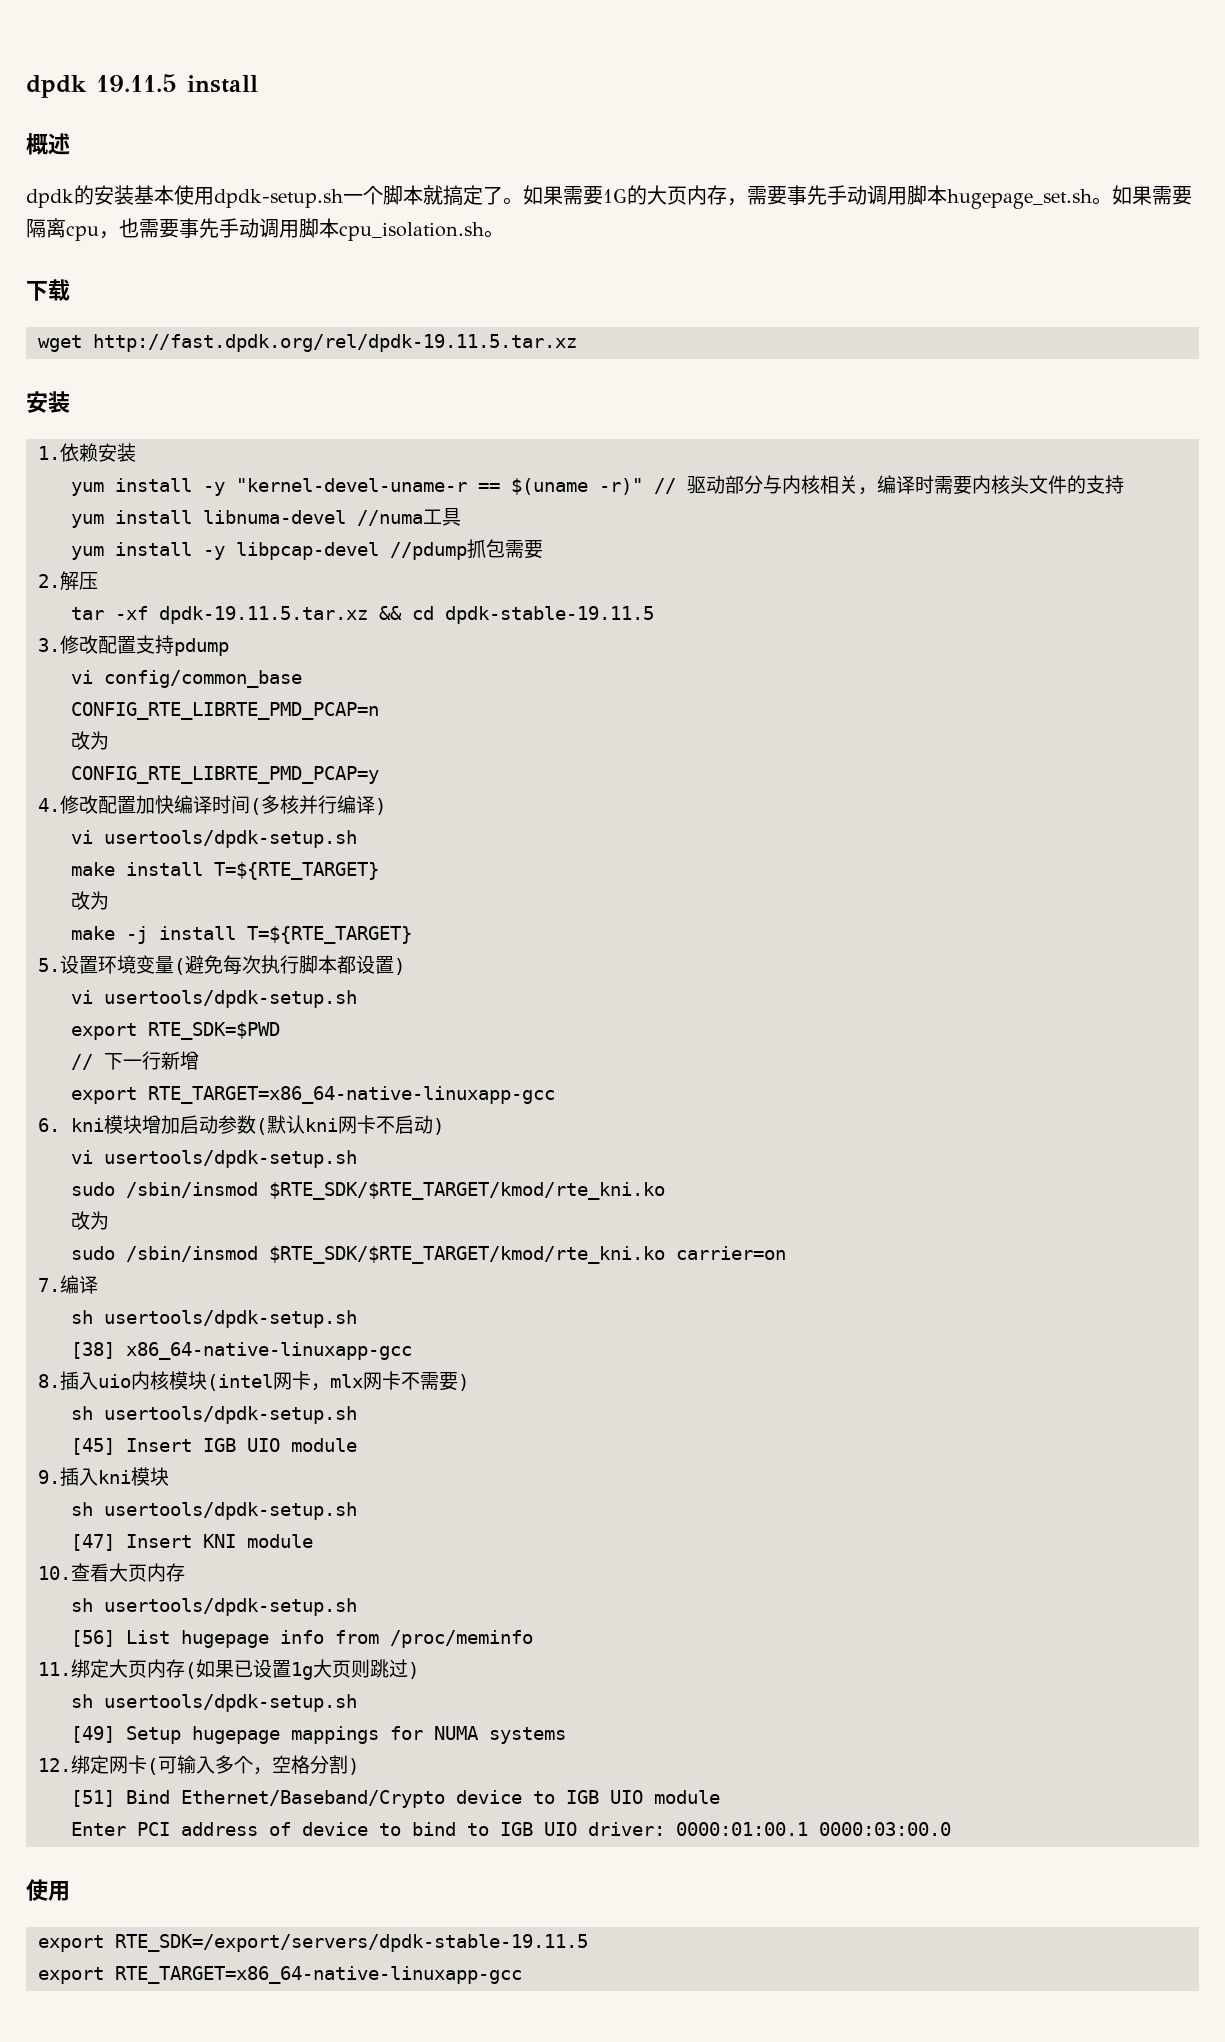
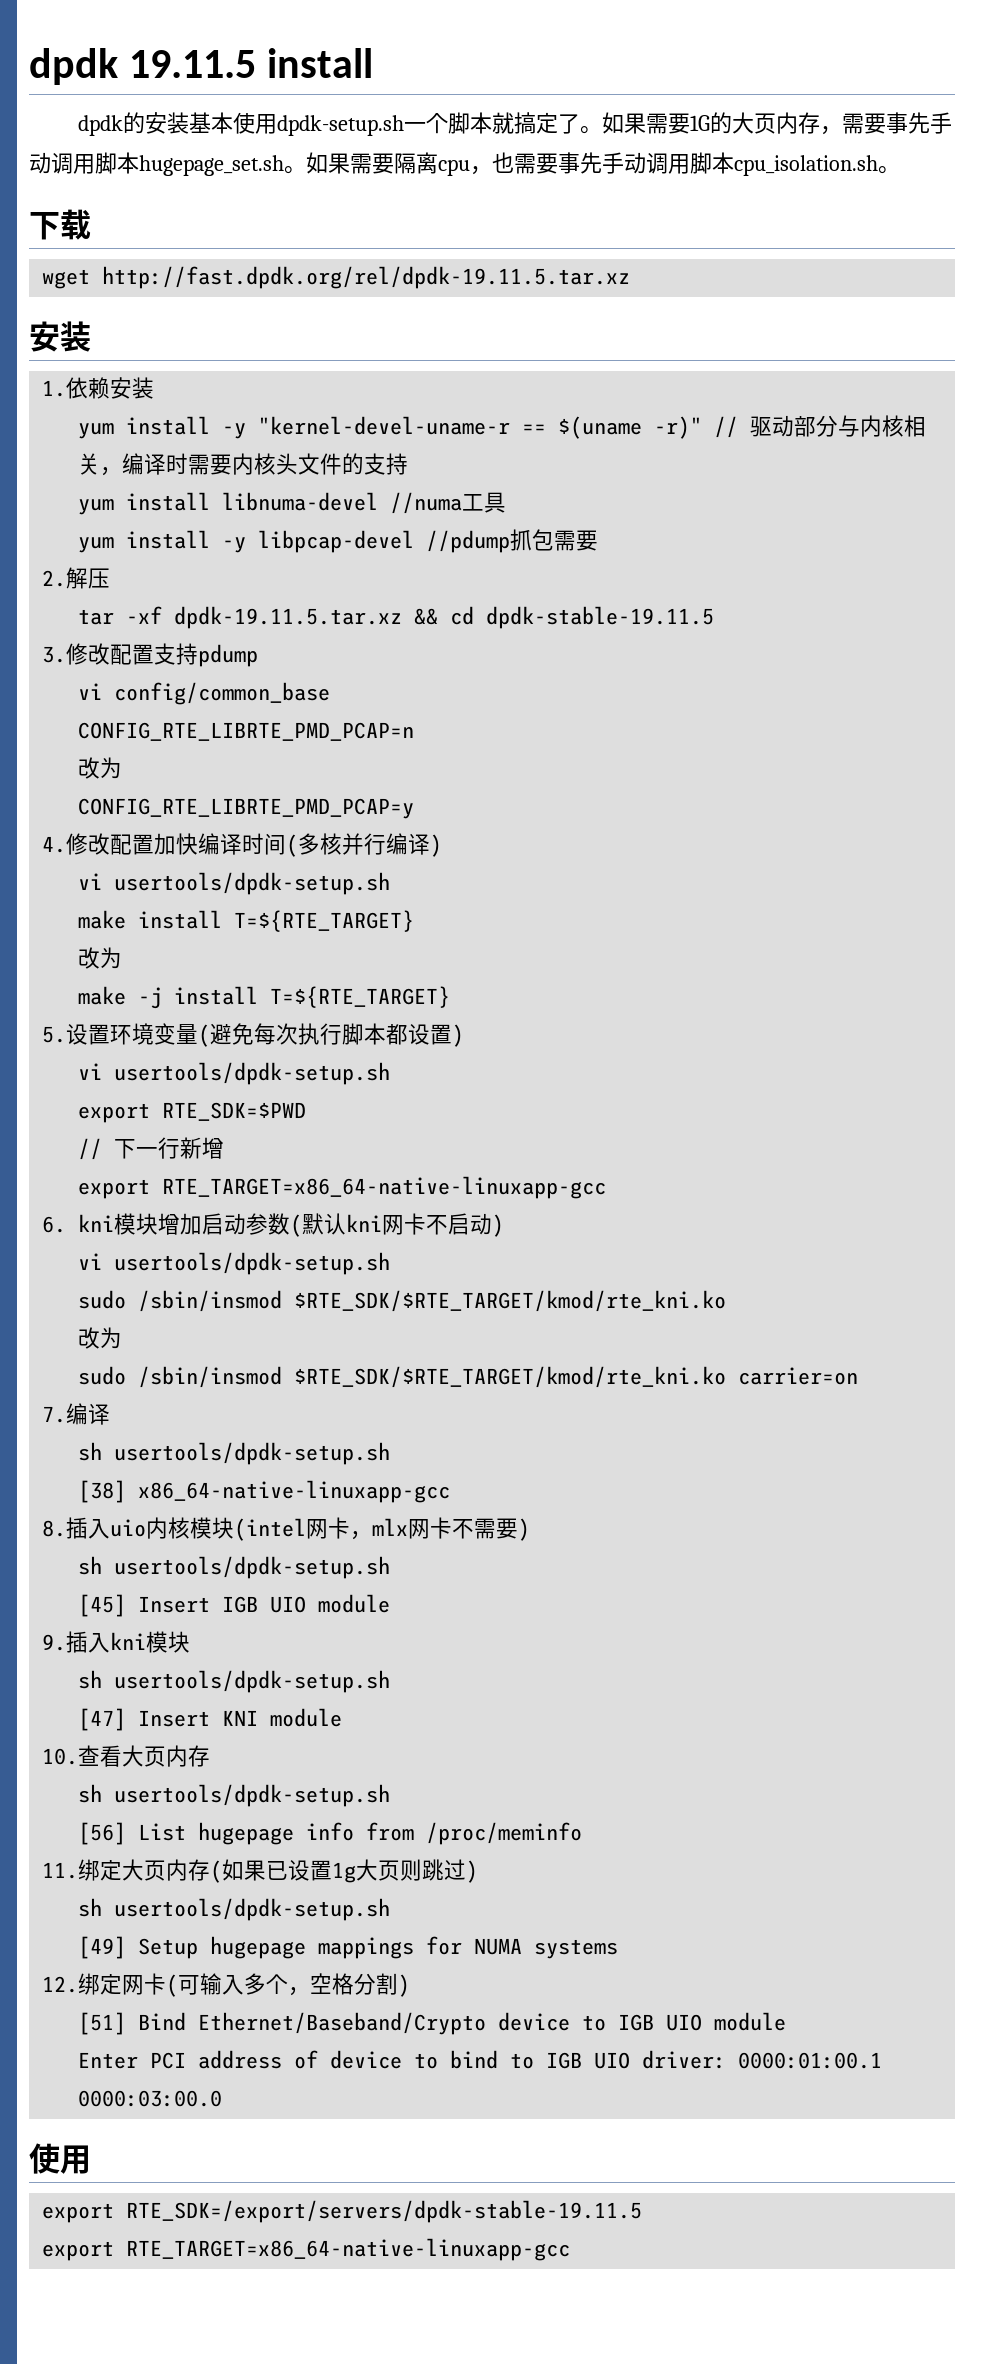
[26,133,70,155] // 概述 -> (374, 63) none

